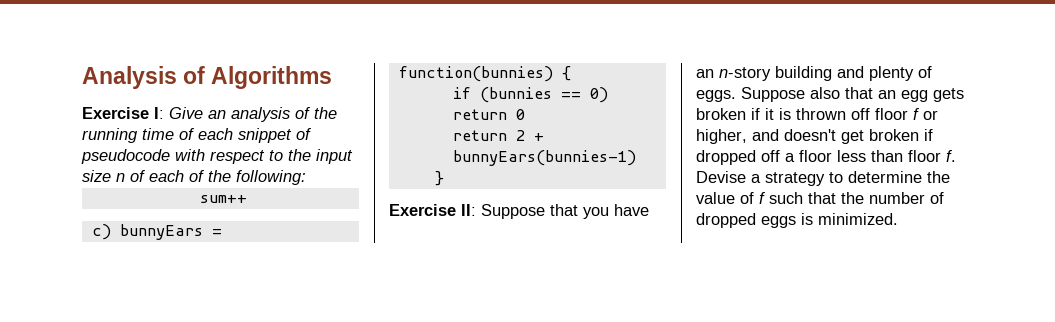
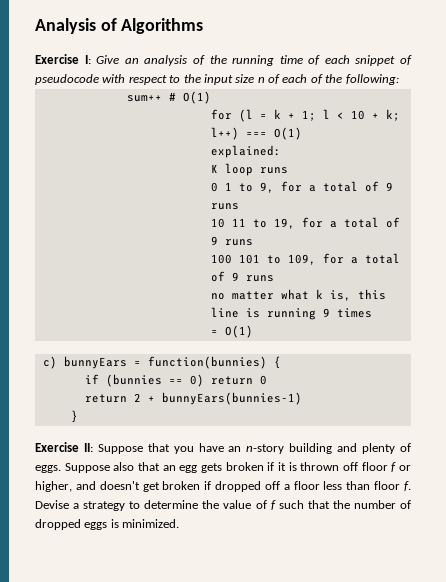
(247, 199) none -> [168,91,211,104] [210,109,400,122] [210,127,302,140] [210,145,281,158] [210,163,288,176] [210,181,393,193] [210,203,239,210] [210,217,400,229] [210,236,253,246] [210,253,400,265] [210,271,274,282] [210,289,386,301] [210,307,372,320] [210,325,253,338] # O(1) // for (l = k + 1; l < 10 + k; l++) === O(1) // explained: // K loop runs // 0 1 to 9, for a total of 9 runs // 10 11 to 19, for a total of 9 runs // 100 101 to 109, for a total of 9 runs // no matter what k is, this line is running 9 times // = O(1)

